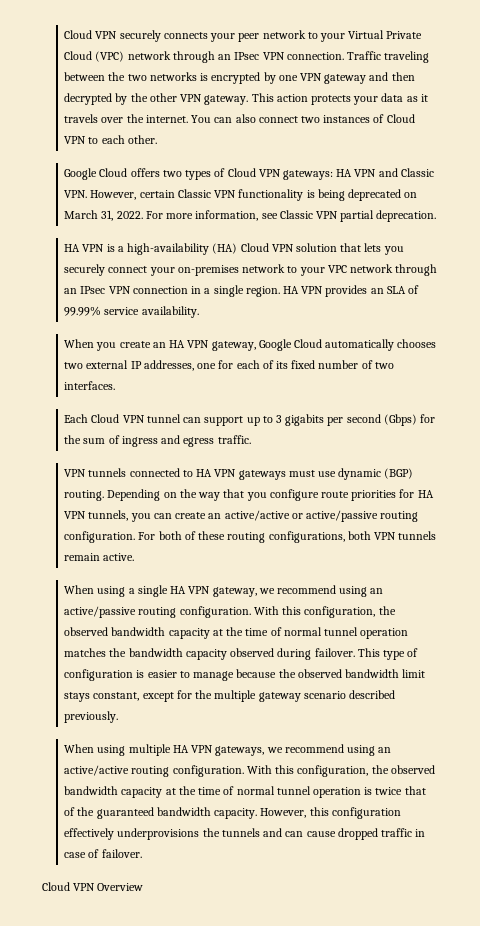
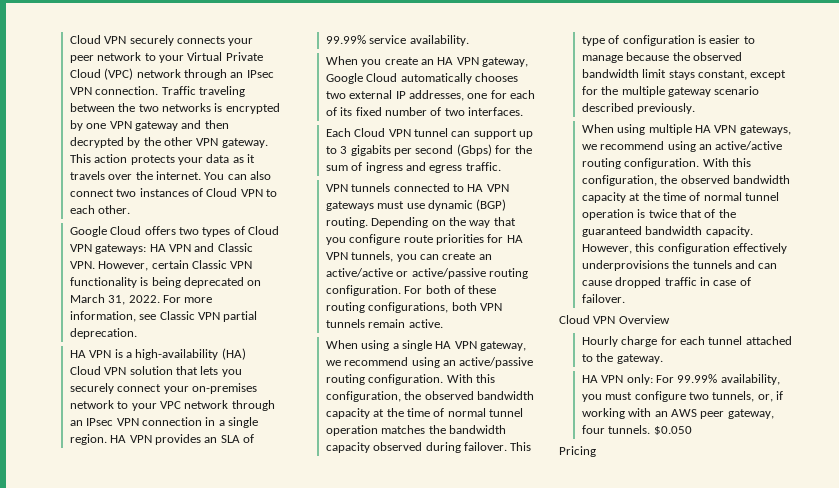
(144, 887) none -> [581,336,792,347] [581,353,663,364] [581,374,780,385] [581,391,784,402] [581,408,774,419] [581,425,692,435] [559,446,596,457] // Hourly charge for each tunnel attached to the gateway. // HA VPN only: For 99.99% availability, you must configure two tunnels, or, if working with an AWS peer gateway, four tunnels. $0.050 // Pricing

